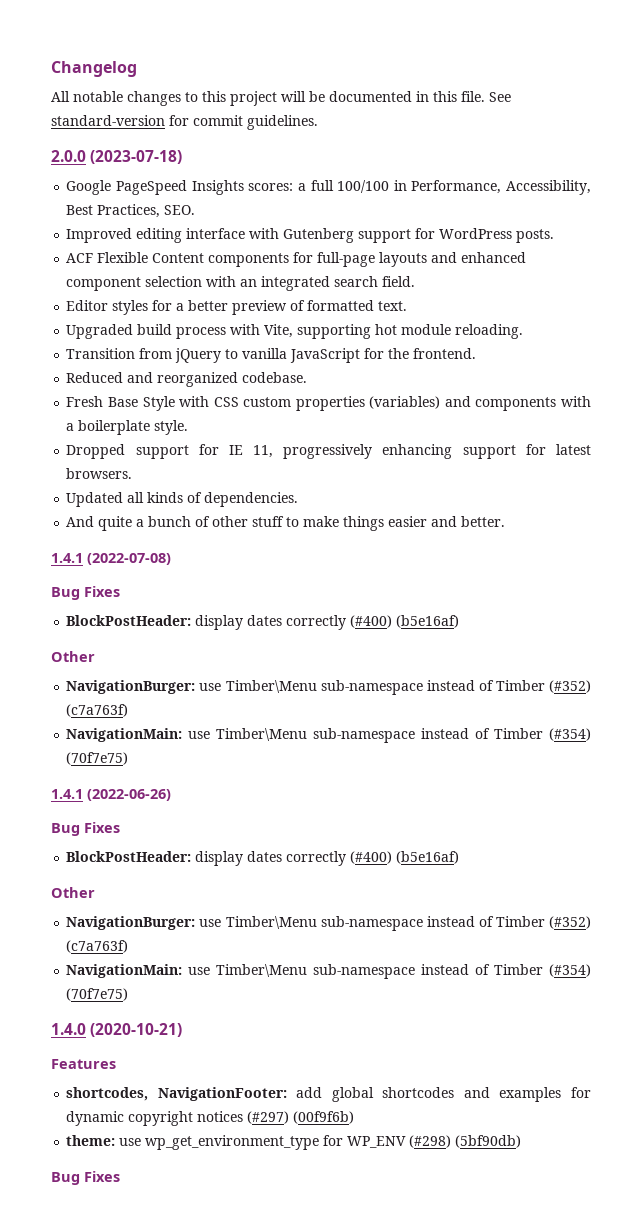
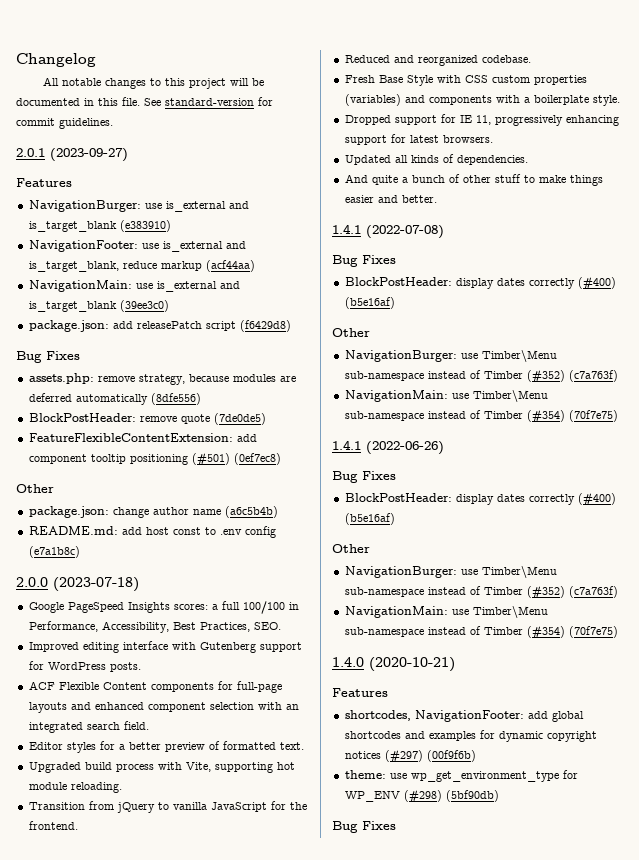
(318, 122) none -> [16,148,128,162] [16,178,72,187] [28,200,249,212] [28,220,171,232] [28,240,246,252] [28,260,255,272] [28,280,240,292] [28,300,169,312] [28,320,291,332] [16,351,80,363] [28,373,296,385] [28,393,201,405] [28,413,266,425] [28,433,257,442] [28,452,281,466] [16,484,54,493] [28,506,278,518] [28,526,276,538] [28,546,80,558] // 2.0.1 (2023-09-27) // Features // NavigationBurger: use is_external and is_target_blank (e383910) // NavigationFooter: use is_external and is_target_blank, reduce markup (acf44aa) // NavigationMain: use is_external and is_target_blank (39ee3c0) // package.json: add releasePatch script (f6429d8) // Bug Fixes // assets.php: remove strategy, because modules are deferred automatically (8dfe556) // BlockPostHeader: remove quote (7de0de5) // FeatureFlexibleContentExtension: add component tooltip positioning (#501) (0ef7ec8) // Other // package.json: change author name (a6c5b4b) // README.md: add host const to .env config (e7a1b8c)

